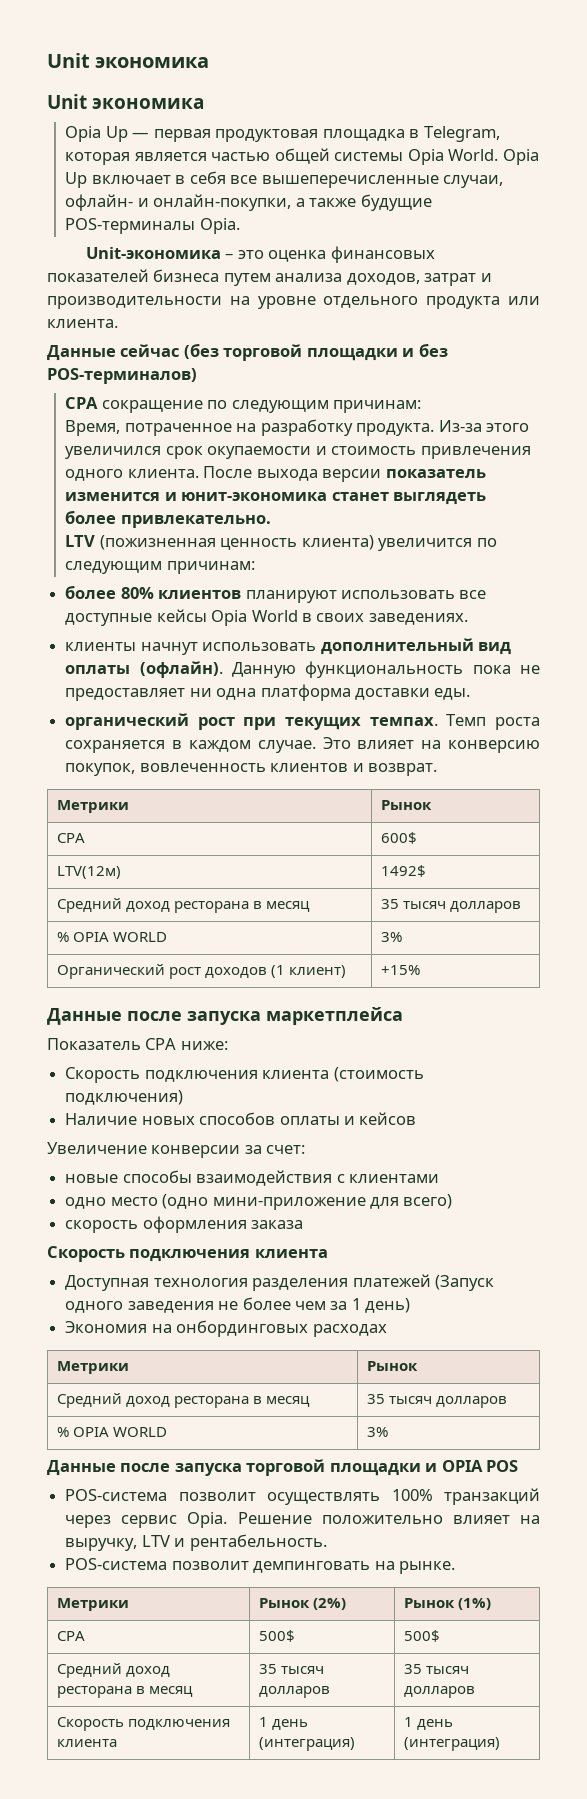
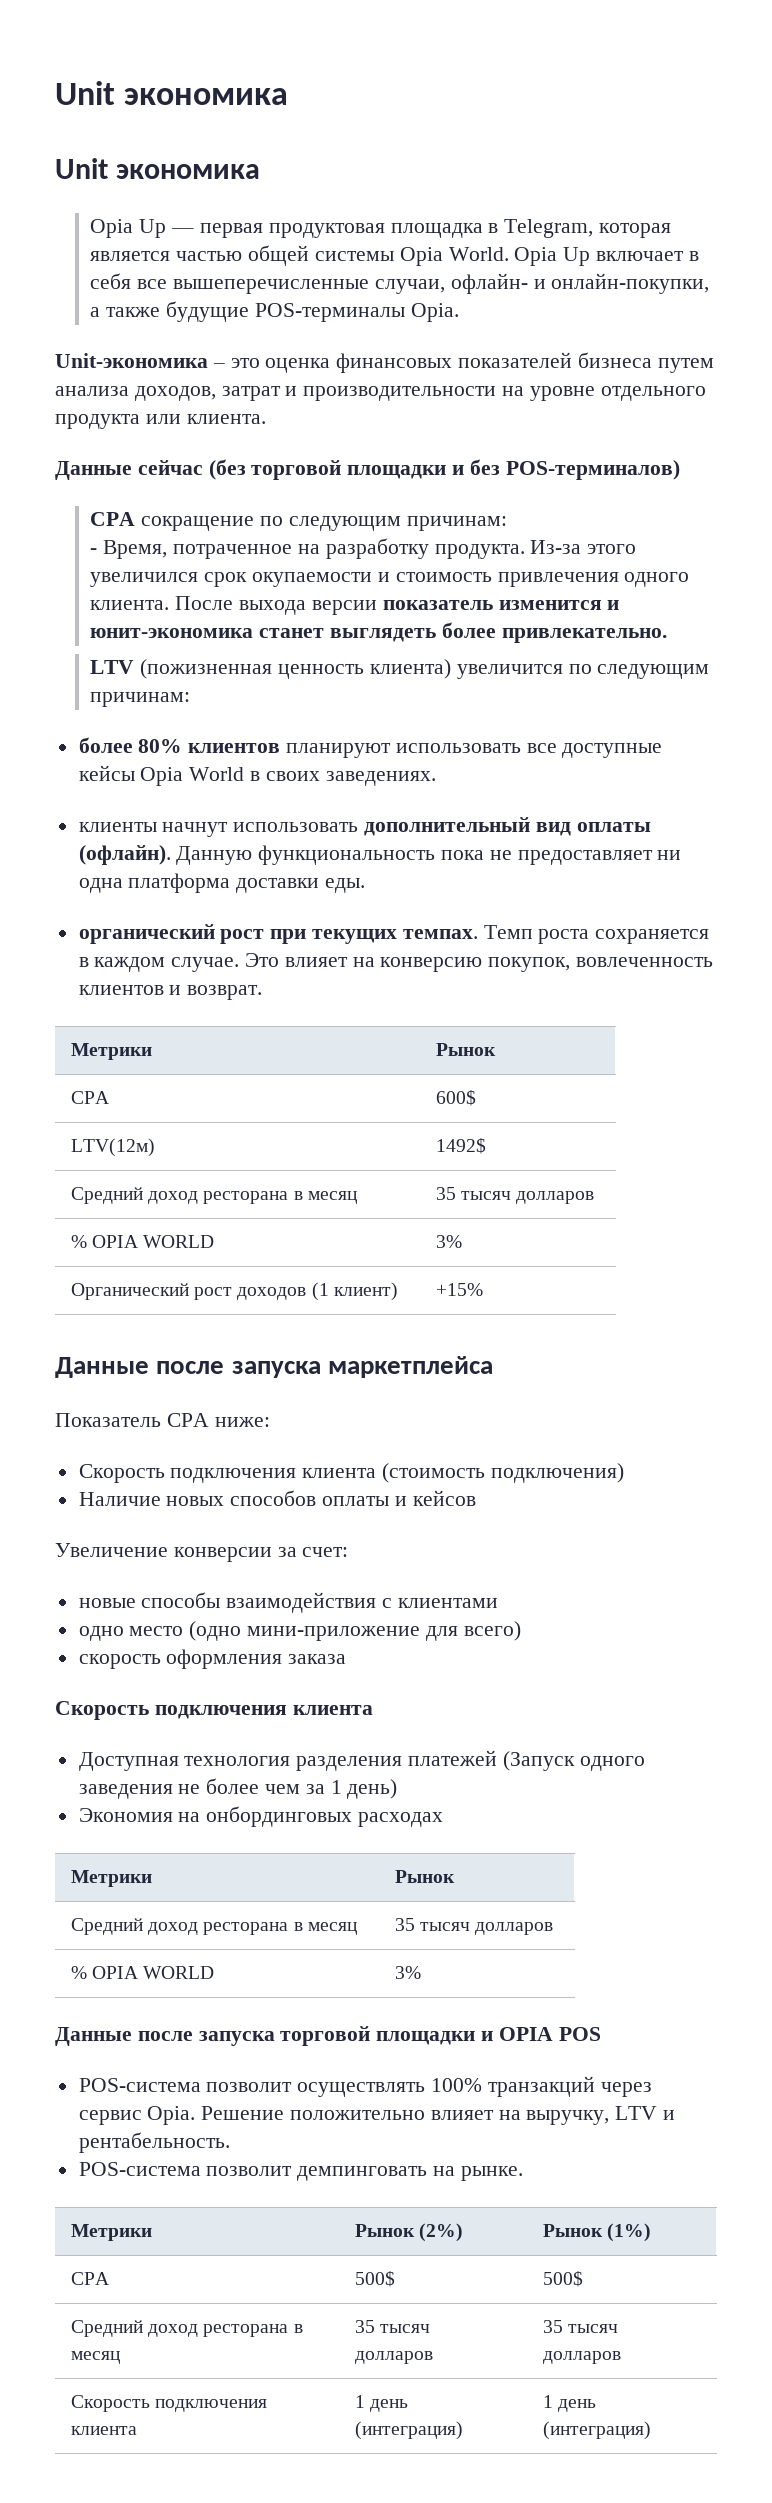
(422, 406) none -> [90,548,98,554] -

